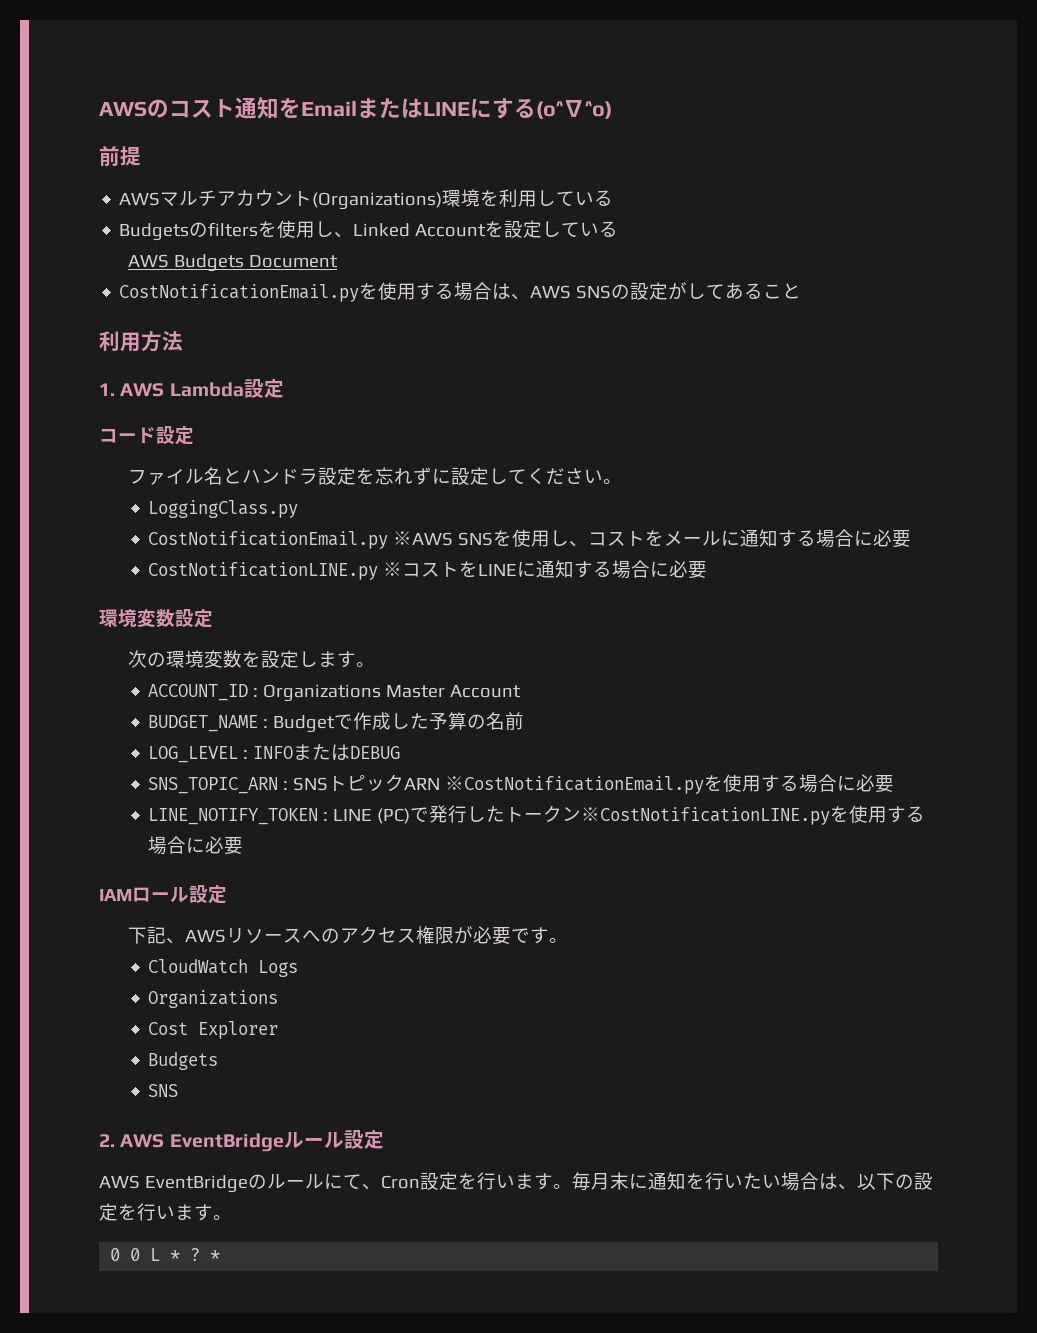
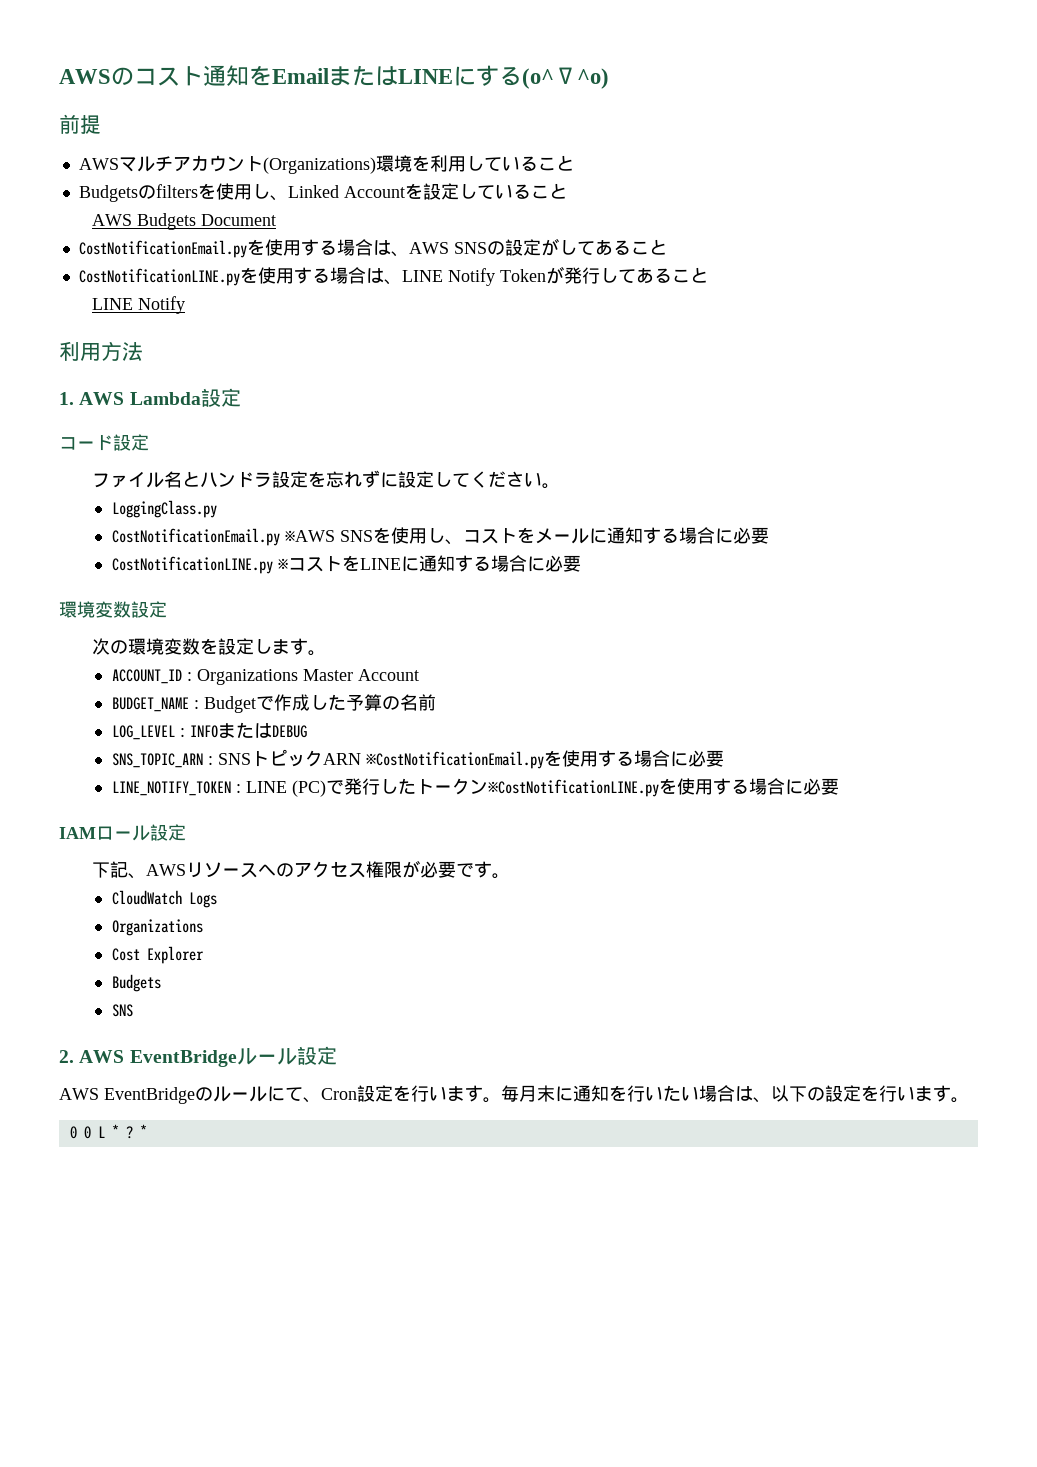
(614, 198) none -> [537,155,574,171] こと
(619, 229) none -> [530,183,567,199] こと
(802, 291) none -> [78,266,708,286] [91,296,185,314] // CostNotificationLINE.pyを使用する場合は、LINE Notify Tokenが発行してあること // LINE Notify

